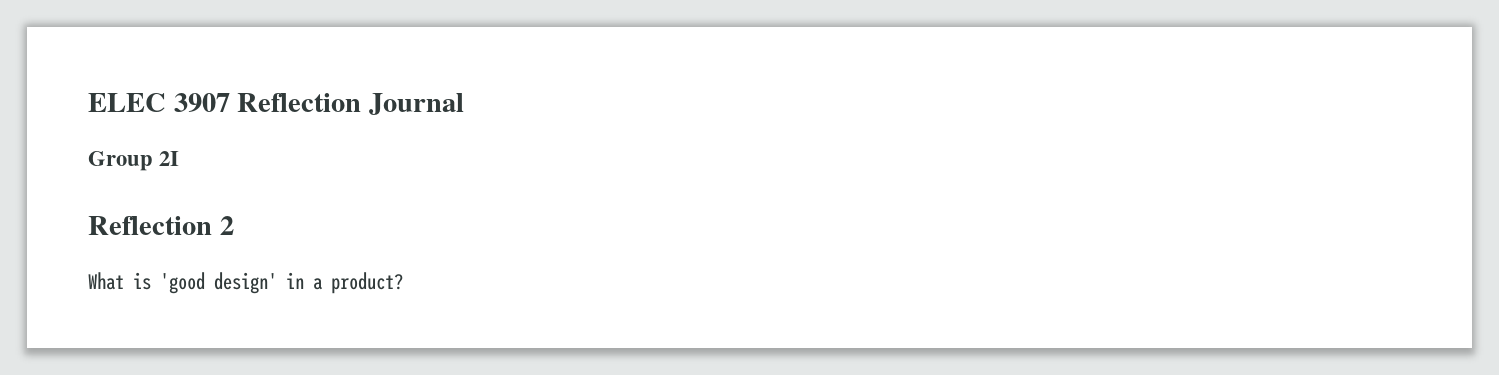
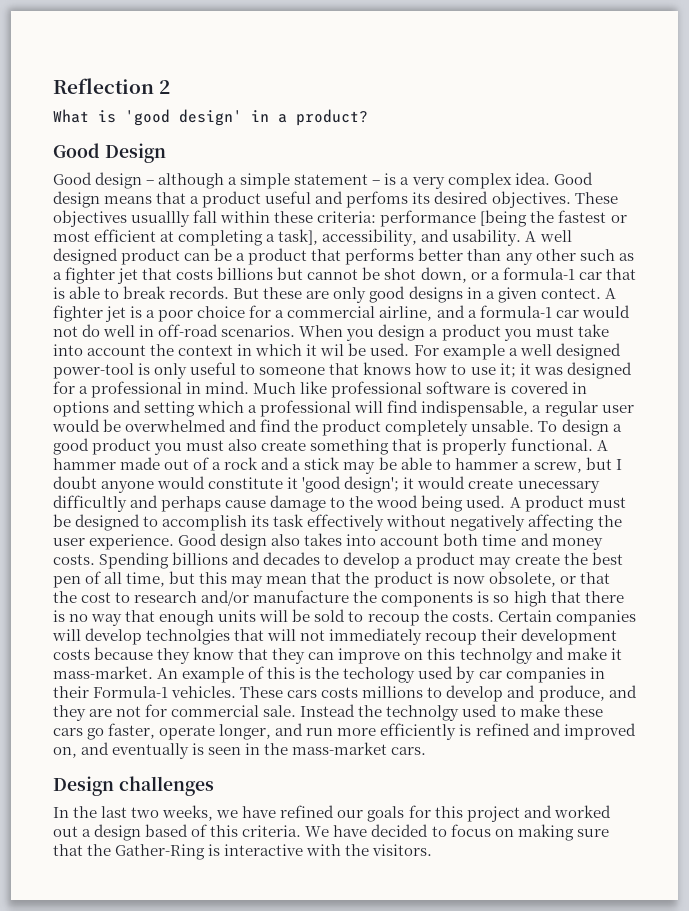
[88,93,465,115] [88,151,180,171] ELEC 3907 Reflection Journal // Group 2I // -> (53, 86) none
(403, 283) none -> [53,143,166,163] [53,172,593,189] [53,191,618,208] [53,210,627,227] [53,229,572,246] [53,248,634,265] [53,267,636,284] [53,286,616,303] [53,305,630,322] [53,324,609,341] [53,343,621,360] [53,362,632,379] [53,381,587,398] [53,400,634,417] [52,419,622,436] [53,438,608,455] [53,457,622,474] [53,476,600,493] [53,495,626,512] [53,514,622,531] [53,533,603,550] [53,552,623,569] [53,571,610,588] [53,590,624,607] [53,609,636,626] [52,628,618,645] [53,647,622,664] [53,666,605,683] [53,685,637,702] [53,704,603,721] [53,723,636,740] [53,742,427,759] [53,776,214,796] [53,805,611,822] [53,824,609,841] [53,844,433,860] // Good Design // Good design – although a simple statement – is a very complex idea. Good design means that a product useful and perfoms its desired objectives. These objectives usuallly fall within these criteria: performance [being the fastest or most efficient at completing a task], accessibility, and usability. A well designed product can be a product that performs better than any other such as a fighter jet that costs billions but cannot be shot down, or a formula-1 car that is able to break records. But these are only good designs in a given contect. A fighter jet is a poor choice for a commercial airline, and a formula-1 car would not do well in off-road scenarios. When you design a product you must take into account the context in which it wil be used. For example a well designed power-tool is only useful to someone that knows how to use it; it was designed for a professional in mind. Much like professional software is covered in options and setting which a professional will find indispensable, a regular user would be overwhelmed and find the product completely unsable. To design a good product you must also create something that is properly functional. A hammer made out of a rock and a stick may be able to hammer a screw, but I doubt anyone would constitute it 'good design'; it would create unecessary difficultly and perhaps cause damage to the wood being used. A product must be designed to accomplish its task effectively without negatively affecting the user experience. Good design also takes into account both time and money costs. Spending billions and decades to develop a product may create the best pen of all time, but this may mean that the product is now obsolete, or that the cost to research and/or manufacture the components is so high that there is no way that enough units will be sold to recoup the costs. Certain companies will develop technolgies that will not immediately recoup their development costs because they know that they can improve on this technolgy and make it mass-market. An example of this is the techology used by car companies in their Formula-1 vehicles. These cars costs millions to develop and produce, and they are not for commercial sale. Instead the technolgy used to make these cars go faster, operate longer, and run more efficiently is refined and improved on, and eventually is seen in the mass-market cars. // Design challenges // In the last two weeks, we have refined our goals for this project and worked out a design based of this criteria. We have decided to focus on making sure that the Gather-Ring is interactive with the visitors.

